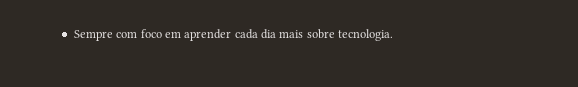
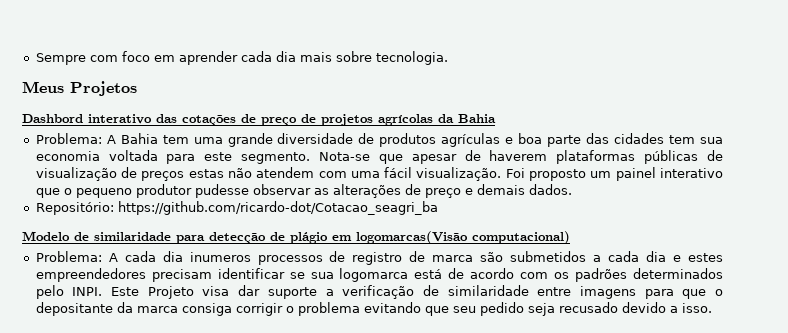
(394, 35) none -> [22,81,137,96] [22,114,496,126] [35,133,723,147] [35,150,723,164] [35,167,724,181] [35,184,572,198] [35,201,438,215] [22,231,570,244] [35,251,723,265] [35,268,723,282] [35,285,723,299] [35,302,712,316] // Meus Projetos // Dashbord interativo das cotações de preço de projetos agrícolas da Bahia // Problema: A Bahia tem uma grande diversidade de produtos agrículas e boa parte das cidades tem sua economia voltada para este segmento. Nota-se que apesar de haverem plataformas públicas de visualização de preços estas não atendem com uma fácil visualização. Foi proposto um painel interativo que o pequeno produtor pudesse observar as alterações de preço e demais dados. // Repositório: https://github.com/ricardo-dot/Cotacao_seagri_ba // Modelo de similaridade para detecção de plágio em logomarcas(Visão computacional) // Problema: A cada dia inumeros processos de registro de marca são submetidos a cada dia e estes empreendedores precisam identificar se sua logomarca está de acordo com os padrões determinados pelo INPI. Este Projeto visa dar suporte a verificação de similaridade entre imagens para que o depositante da marca consiga corrigir o problema evitando que seu pedido seja recusado devido a isso.

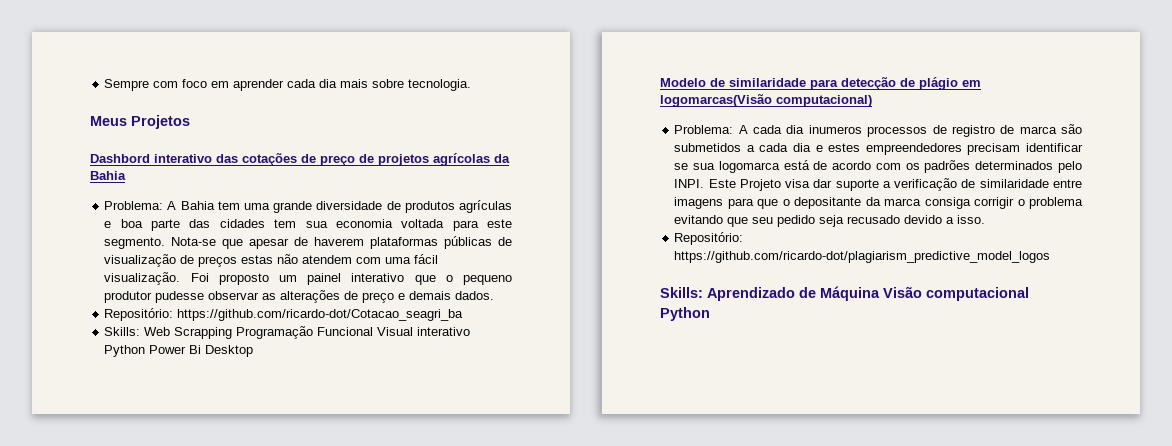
(438, 208) none -> [104,326,471,339] [104,345,254,357] // Skills: Web Scrapping Programação Funcional Visual interativo Python Power Bi Desktop
(712, 308) none -> [674,232,744,245] [674,251,1051,263] [660,286,1029,301] [660,307,710,321] // Repositório: https://github.com/ricardo-dot/plagiarism_predictive_model_logos // Skills: Aprendizado de Máquina Visão computacional Python

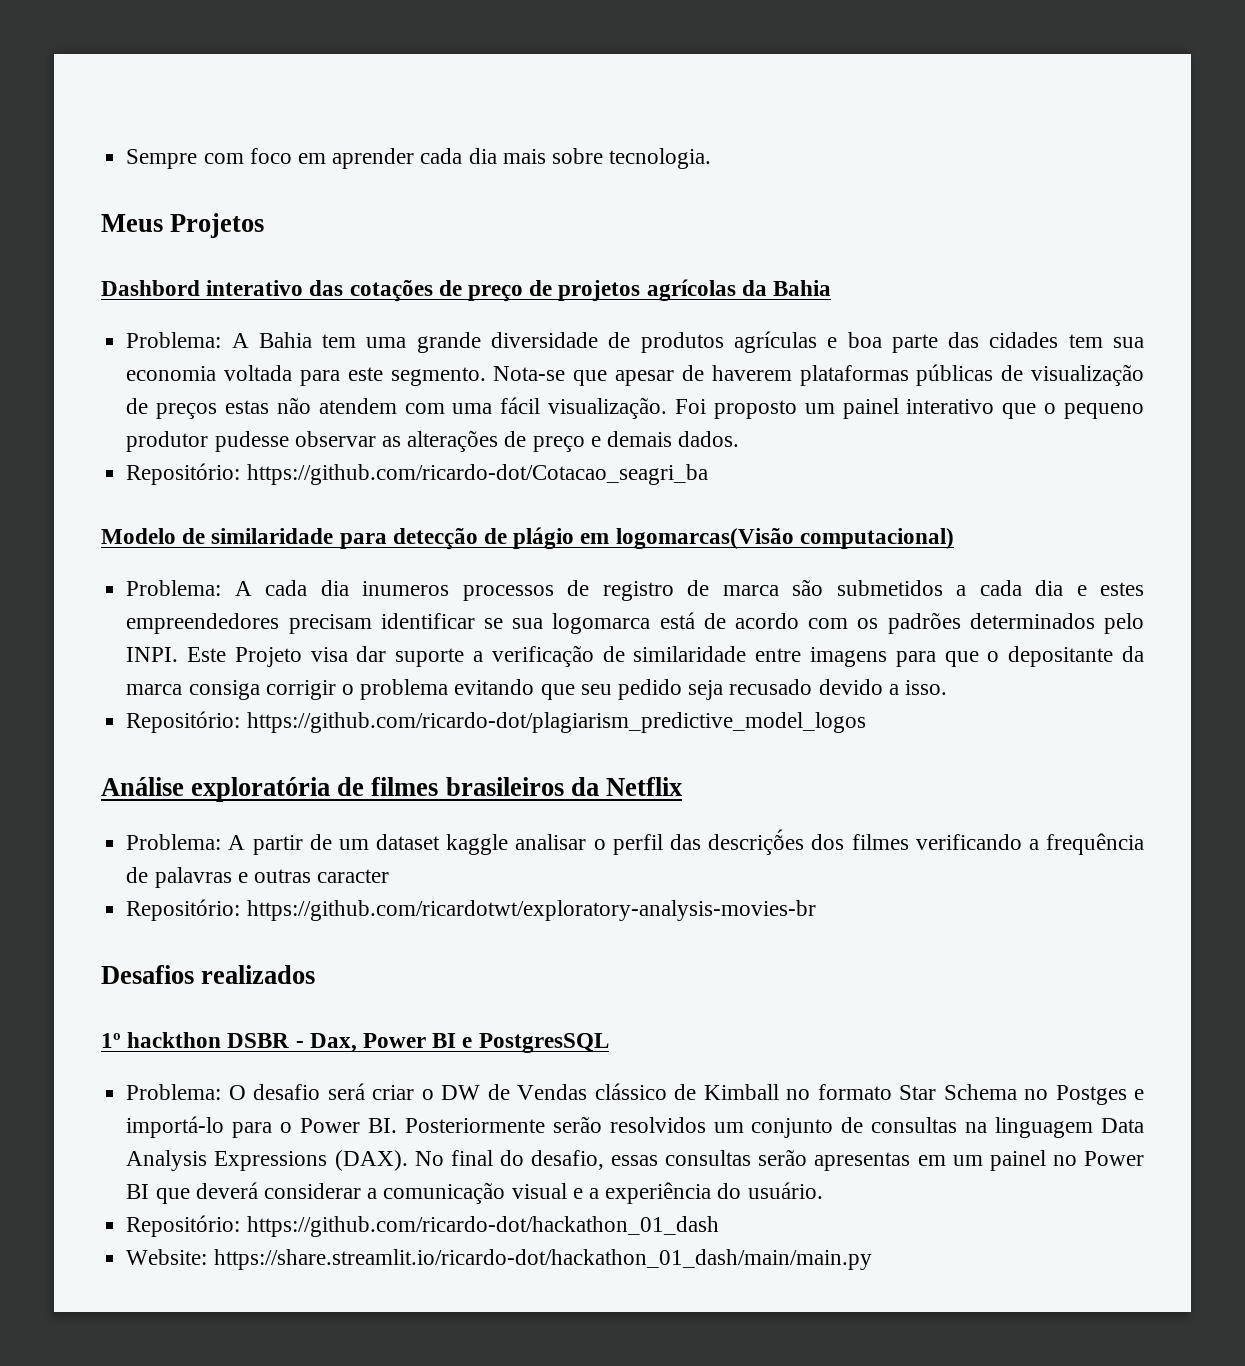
[104,326,471,339] [104,345,254,357] // Skills: Web Scrapping Programação Funcional Visual interativo Python Power Bi Desktop -> (708, 474) none
[660,286,1029,301] [660,307,710,321] Skills: Aprendizado de Máquina Visão computacional Python -> [101,777,683,802] [126,829,1145,855] [126,867,390,888] [126,899,816,921] [101,965,316,984] [101,1032,609,1053] [126,1083,1145,1105] [126,1116,1144,1138] [126,1149,1144,1171] [126,1182,823,1204] [126,1215,719,1237] [126,1249,872,1270] Análise exploratória de filmes brasileiros da Netflix // Problema: A partir de um dataset kaggle analisar o perfil das descriçṍes dos filmes verificando a frequência de palavras e outras caracter // Repositório: https://github.com/ricardotwt/exploratory-analysis-movies-br // Desafios realizados // 1º hackthon DSBR - Dax, Power BI e PostgresSQL // Problema: O desafio será criar o DW de Vendas clássico de Kimball no formato Star Schema no Postges e importá-lo para o Power BI. Posteriormente serão resolvidos um conjunto de consultas na linguagem Data Analysis Expressions (DAX). No final do desafio, essas consultas serão apresentas em um painel no Power BI que deverá considerar a comunicação visual e a experiência do usuário. // Repositório: https://github.com/ricardo-dot/hackathon_01_dash // Website: https://share.streamlit.io/ricardo-dot/hackathon_01_dash/main/main.py

